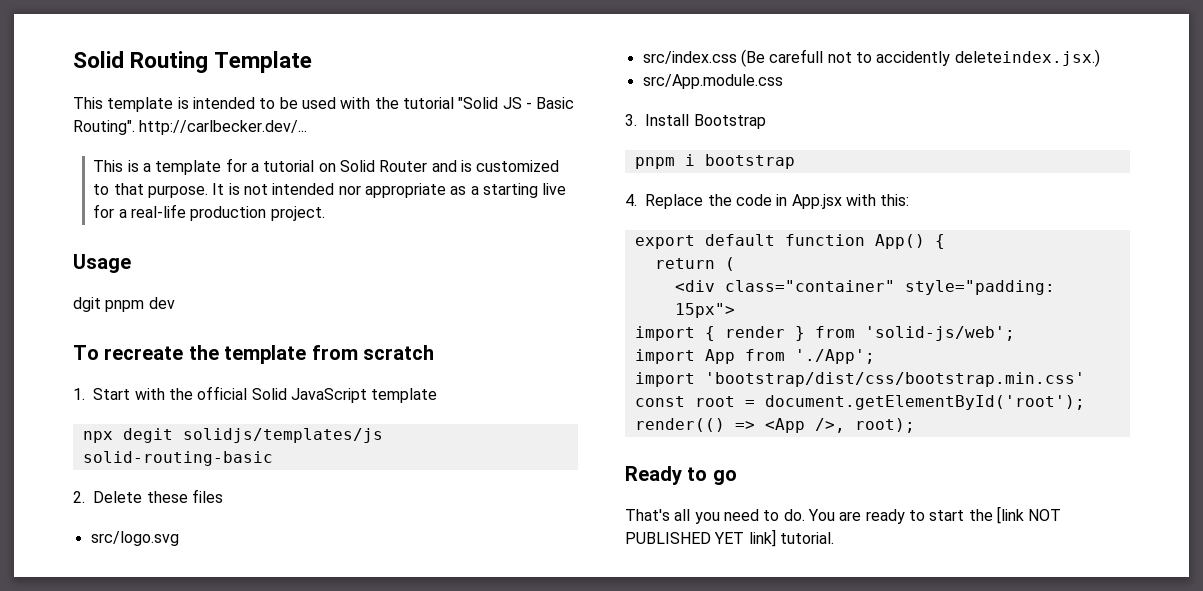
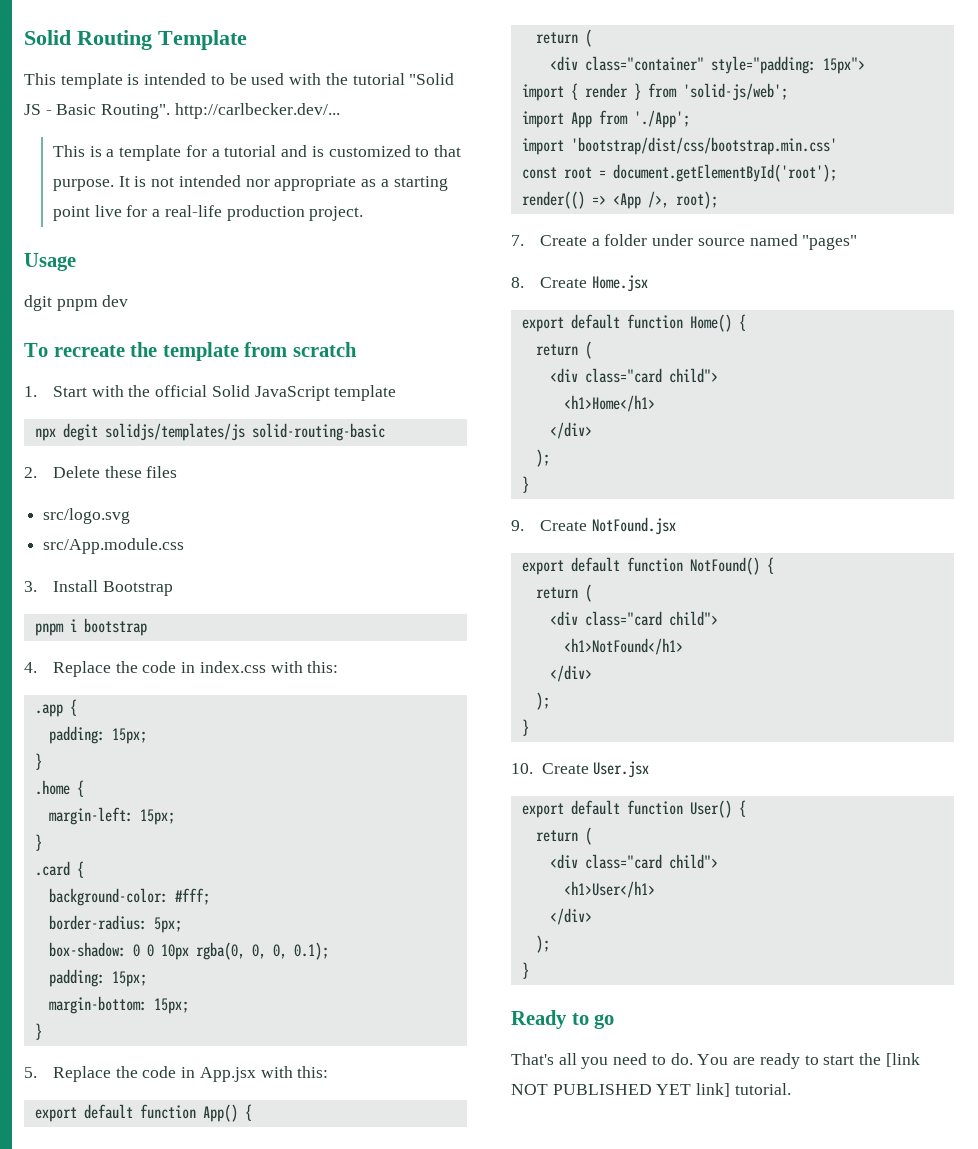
[318,160,428,172] on Solid Router -> (277, 151) none
(538, 190) none -> [52,206,90,221] point
[642,49,1100,67] // src/index.css (Be carefull not to accidently deleteindex.jsx.) -> (131, 516) none
(788, 200) none -> [199,661,339,673] [34,699,77,717] [48,726,147,744] [34,753,42,770] [34,780,84,797] [48,807,175,825] [34,834,42,851] [34,861,84,878] [48,888,210,906] [48,915,182,933] [48,942,329,960] [48,969,147,987] [48,996,189,1014] [34,1023,42,1040] [24,1066,196,1082] index.css with this: // .app { // padding: 15px; // } // .home { // margin-left: 15px; // } // .card { // background-color: #fff; // border-radius: 5px; // box-shadow: 0 0 10px rgba(0, 0, 0, 0.1); // padding: 15px; // margin-bottom: 15px; // } // 5. Replace the code in
(915, 425) none -> [511,234,858,250] [511,275,648,292] [521,314,746,332] [535,341,592,359] [549,368,718,383] [563,395,655,412] [549,422,592,439] [535,449,550,467] [521,476,529,493] [511,517,676,535] [521,557,774,575] [535,584,592,602] [549,611,718,626] [563,638,683,655] [549,665,592,682] [535,692,550,710] [521,719,529,736] [511,761,650,778] [521,800,746,818] [535,827,592,845] [549,854,718,869] [563,881,655,898] [549,908,592,925] [535,935,550,953] [521,962,529,979] // 7. Create a folder under source named "pages" // 8. Create Home.jsx // export default function Home() { // return ( // <div class="card child"> // <h1>Home</h1> // </div> // ); // } // 9. Create NotFound.jsx // export default function NotFound() { // return ( // <div class="card child"> // <h1>NotFound</h1> // </div> // ); // } // 10. Create User.jsx // export default function User() { // return ( // <div class="card child"> // <h1>User</h1> // </div> // ); // }

